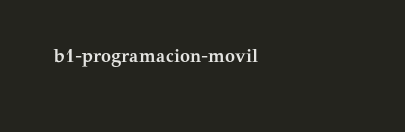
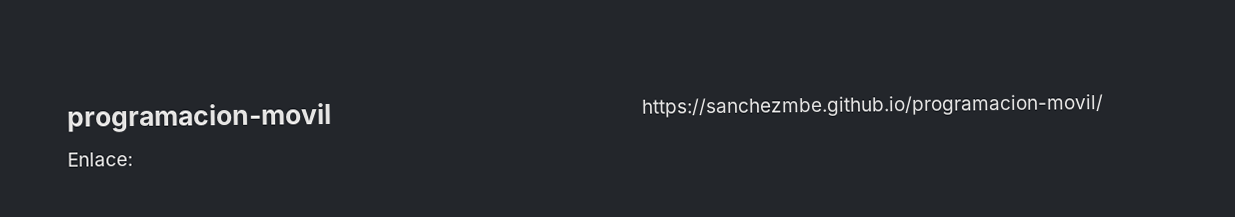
[53,49,258,67] b1-programacion-movil -> [66,102,332,133] [67,151,133,167] [641,94,1104,118] programacion-movil // Enlace: https://sanchezmbe.github.io/programacion-movil/

